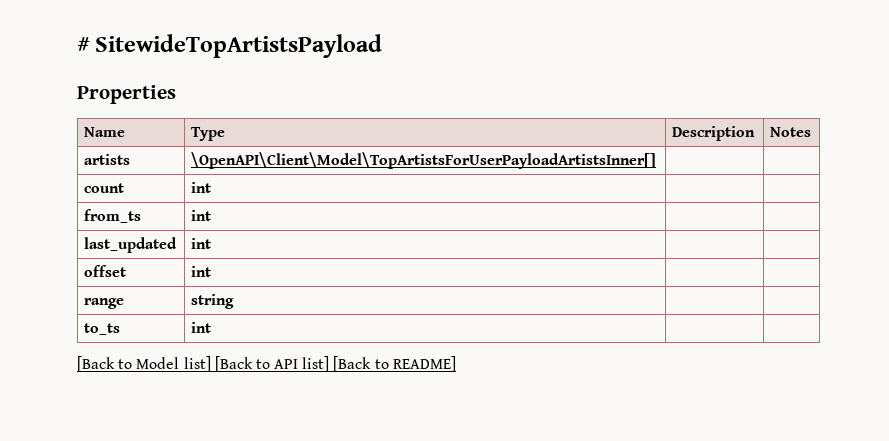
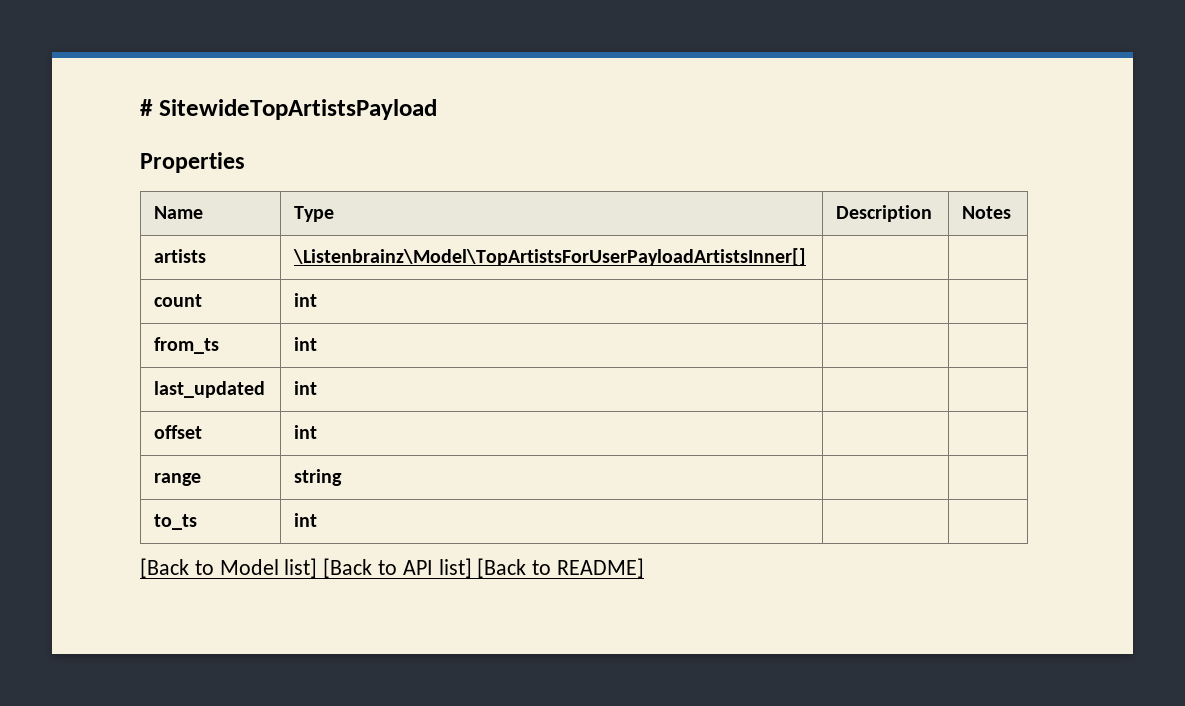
[191,152,657,169] \OpenAPI\Client\Model\TopArtistsForUserPayloadArtistsInner[] -> [293,248,807,266] \Listenbrainz\Model\TopArtistsForUserPayloadArtistsInner[]

